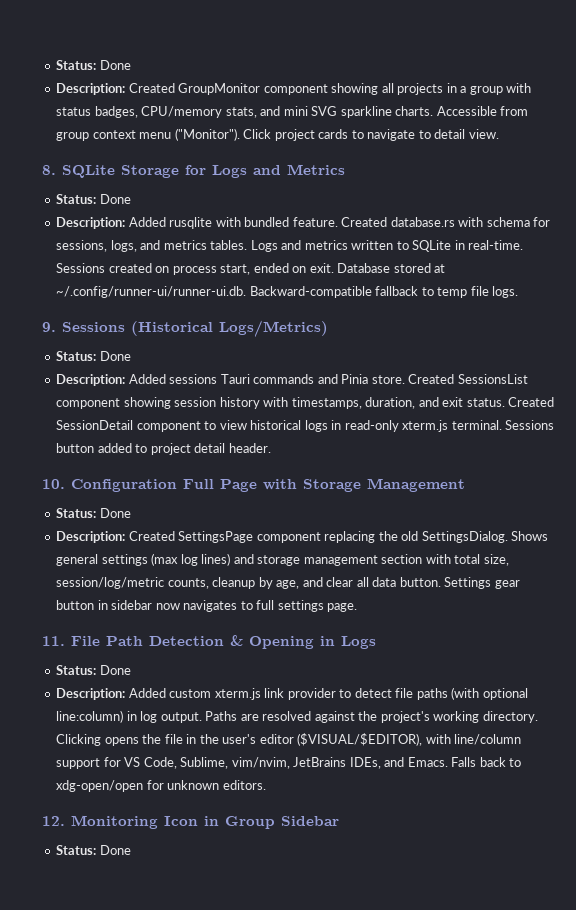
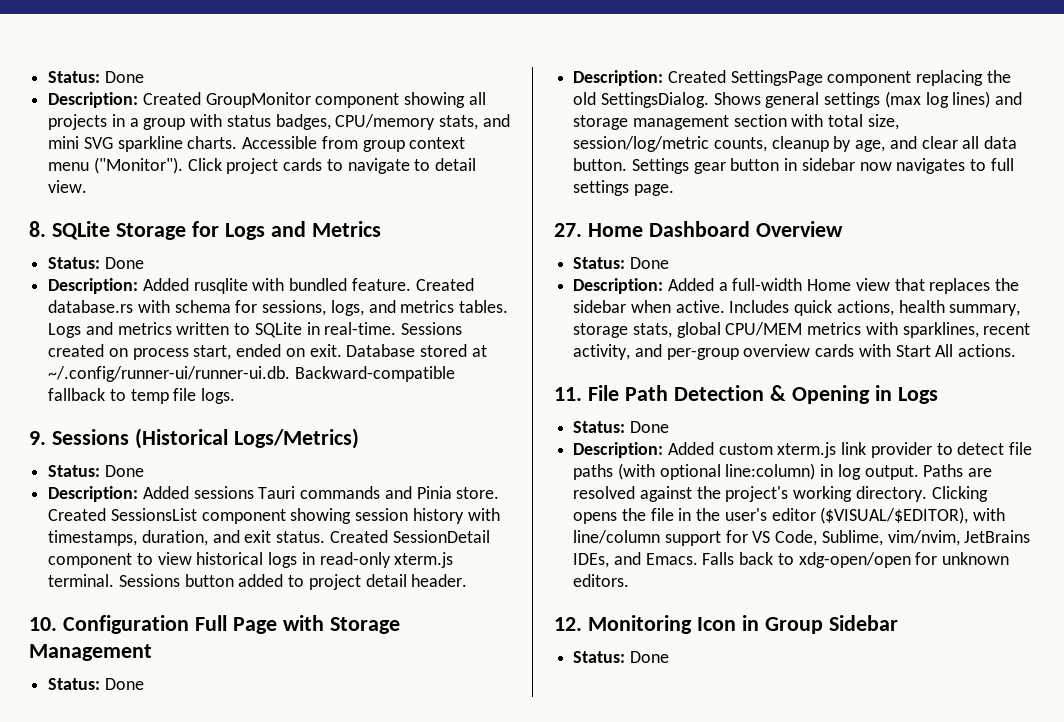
(358, 607) none -> [554,221,843,237] [573,257,669,269] [573,278,1020,294] [573,300,1021,316] [573,322,1031,338] [573,344,1017,360] // 27. Home Dashboard Overview // Status: Done // Description: Added a full-width Home view that replaces the sidebar when active. Includes quick actions, health summary, storage stats, global CPU/MEM metrics with sparklines, recent activity, and per-group overview cards with Start All actions.

